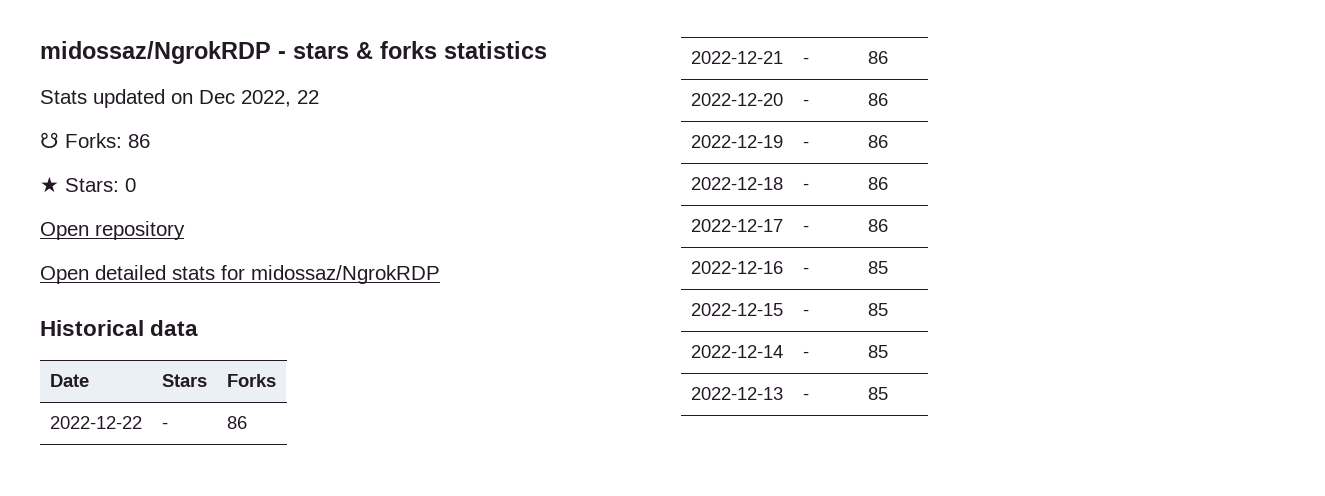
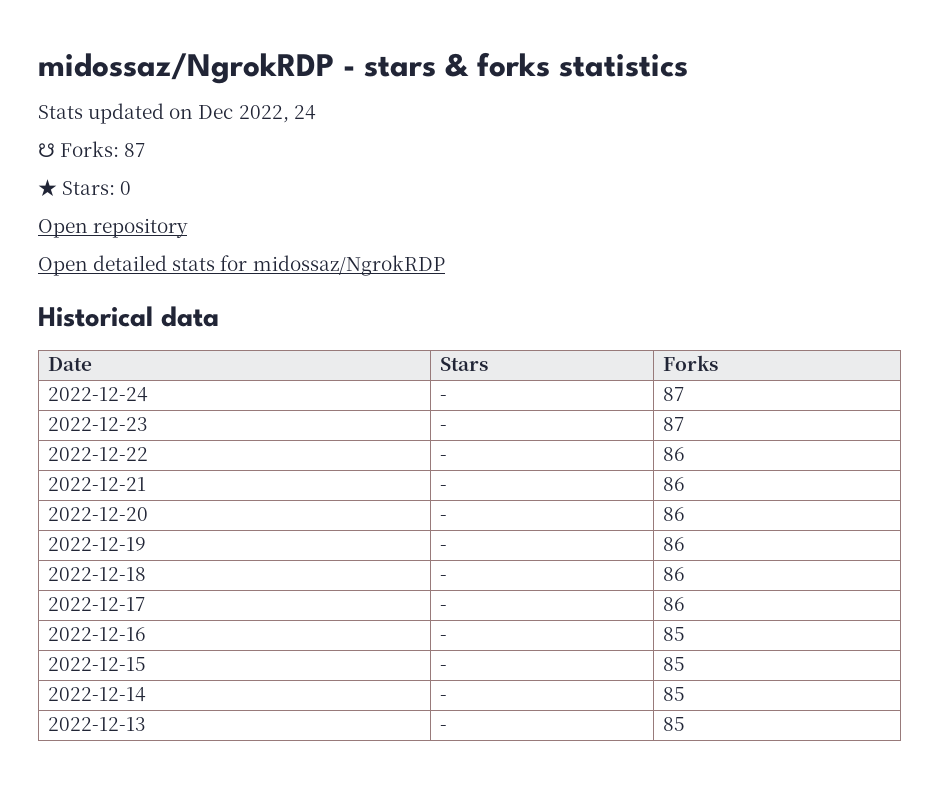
[297,90,319,104] 22 -> [293,105,316,120] 24
[128,134,150,148] 86 -> [124,143,146,157] 87
(276, 380) none -> [47,387,148,402] [439,395,447,401] [662,387,684,401] [47,417,148,431] [439,425,447,431] [662,417,684,431] // 2022-12-24 | - | 87 // 2022-12-23 | - | 87

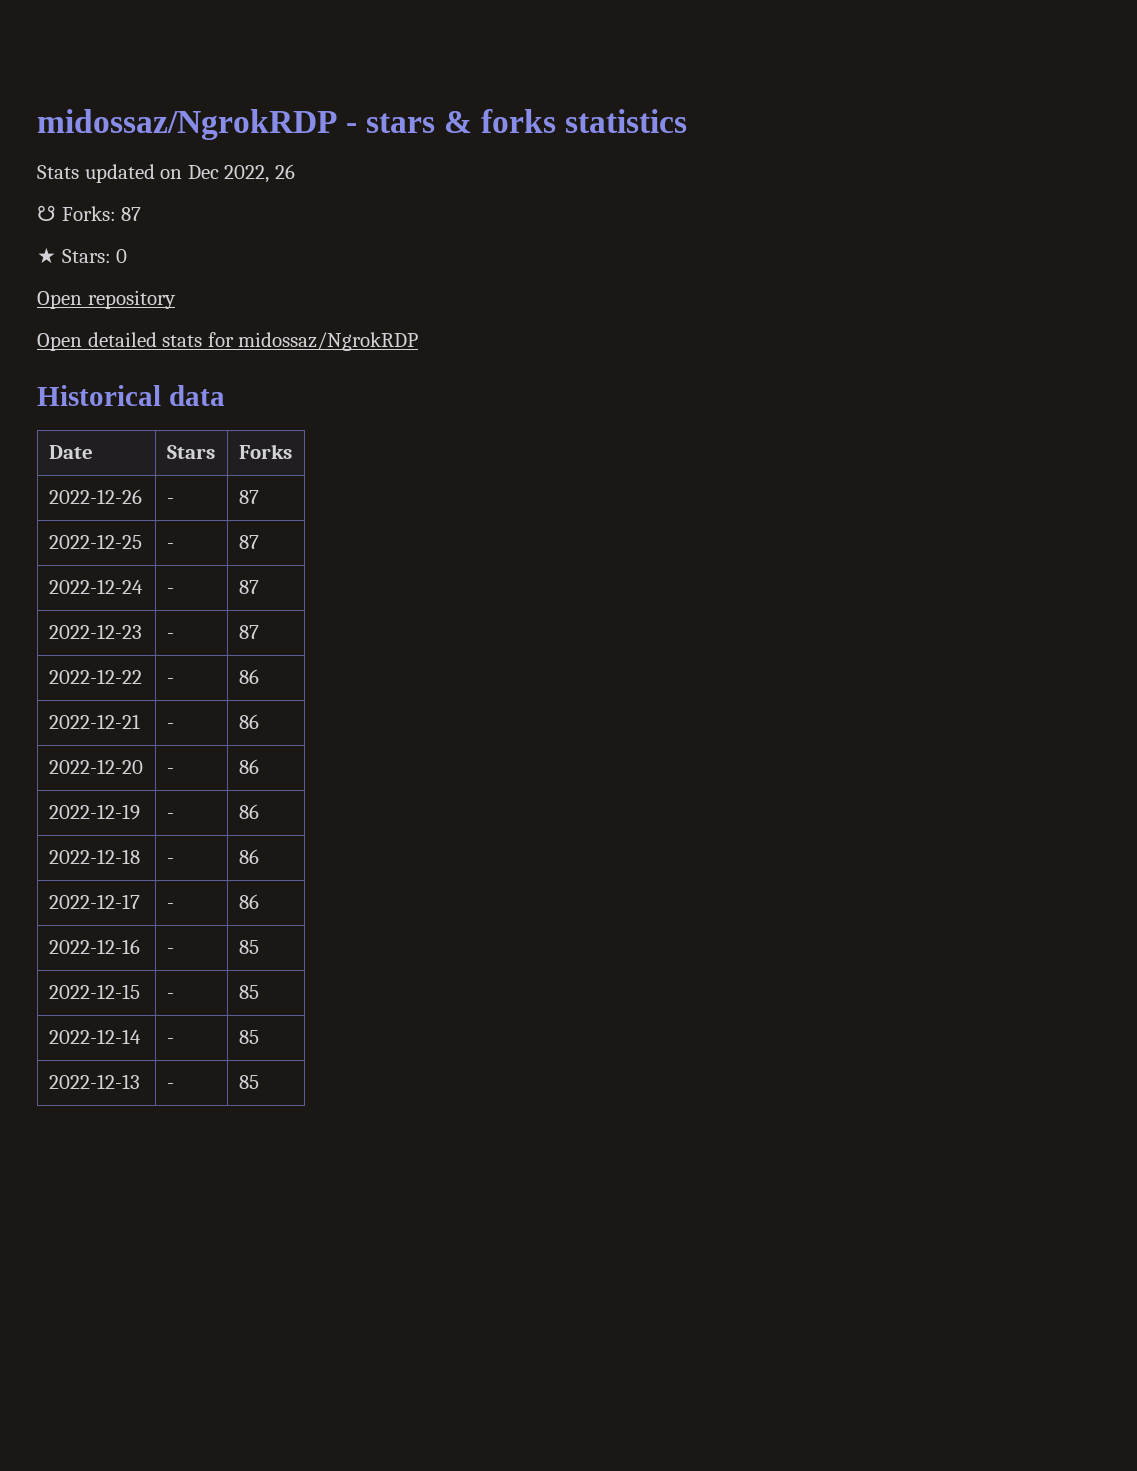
[293,105,316,120] 24 -> [274,164,295,179] 26
(718, 363) none -> [48,489,142,504] [166,498,174,504] [238,490,259,504] [48,534,142,549] [166,543,174,549] [238,535,259,549] // 2022-12-26 | - | 87 // 2022-12-25 | - | 87

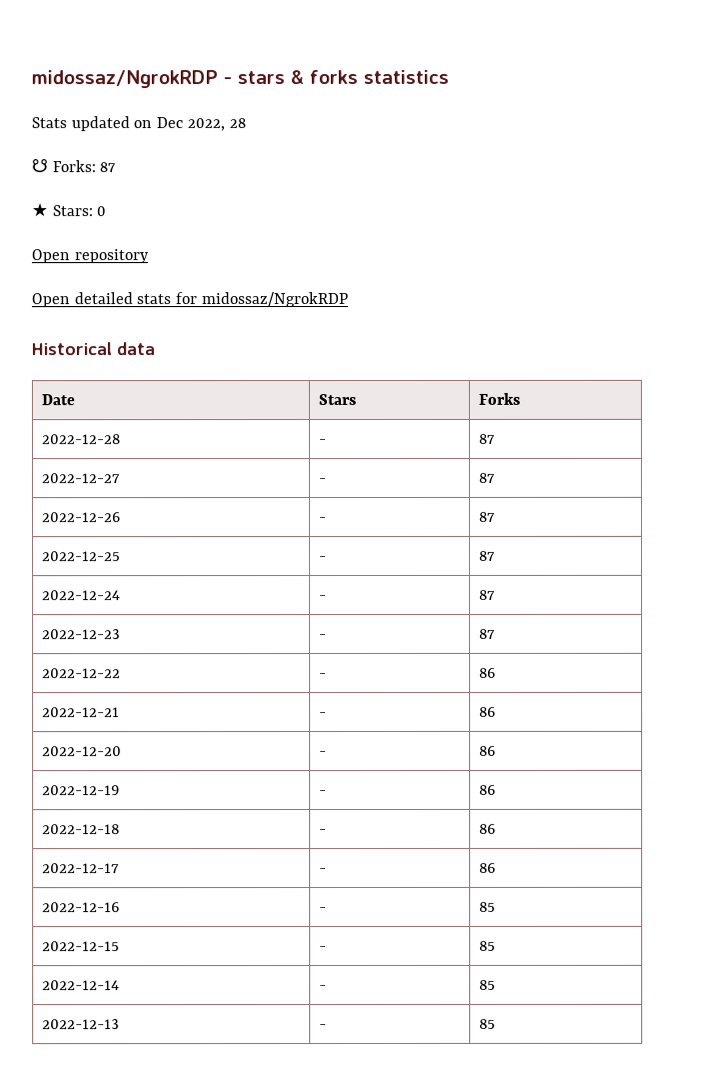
[274,164,295,179] 26 -> [228,118,246,129] 28
(292, 451) none -> [40,434,120,445] [317,439,326,445] [477,433,495,444] [40,473,120,484] [317,478,326,484] [477,472,495,483] // 2022-12-28 | - | 87 // 2022-12-27 | - | 87

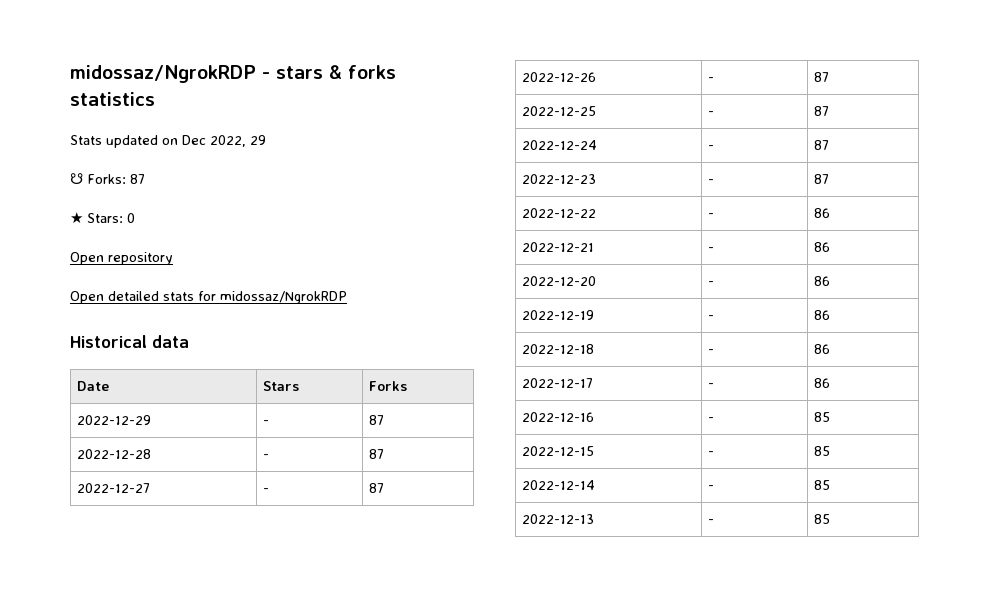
[228,118,246,129] 28 -> [250,135,266,145] 29
(520, 398) none -> [77,415,152,425] [263,420,270,425] [369,415,385,425] // 2022-12-29 | - | 87

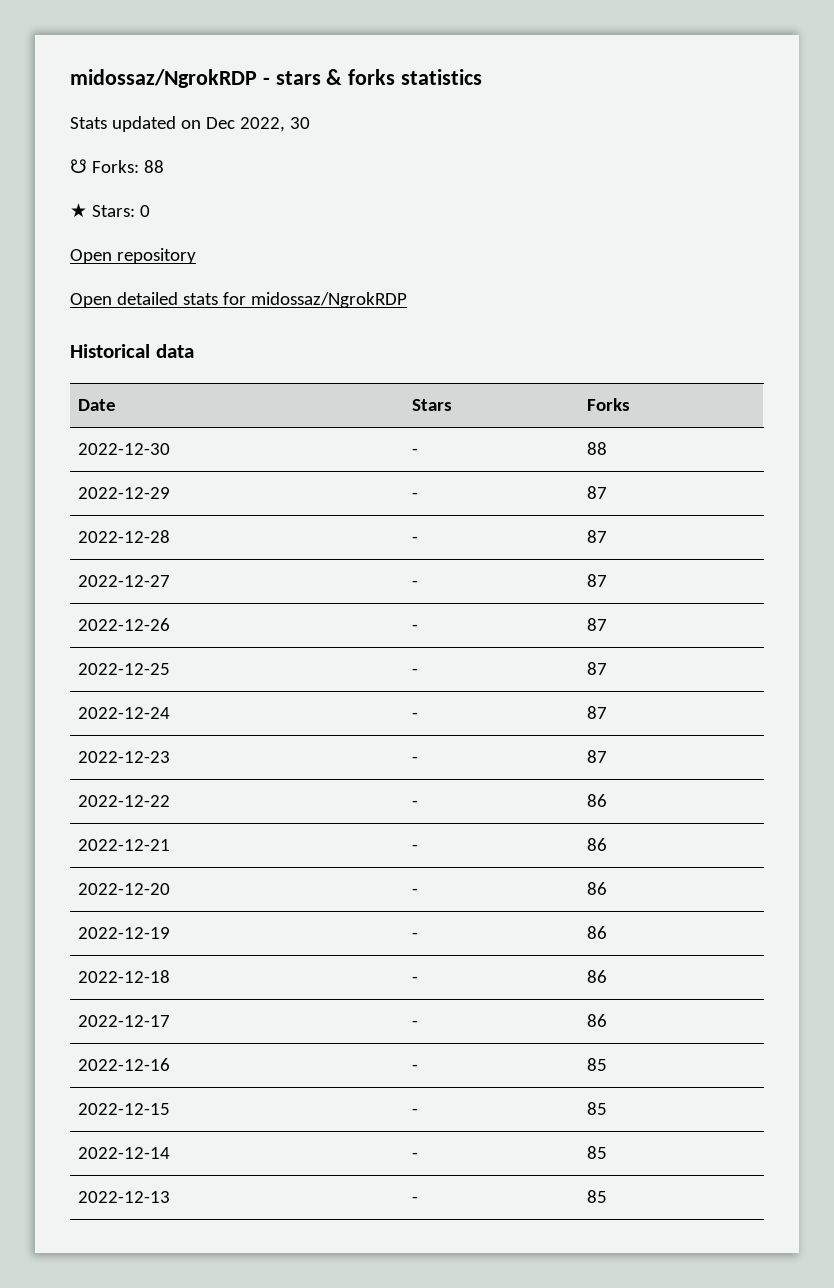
[250,135,266,145] 29 -> [289,117,310,129] 30
[130,174,145,184] 87 -> [143,160,164,173] 88
(408, 386) none -> [77,443,170,455] [411,448,418,455] [586,442,607,455] // 2022-12-30 | - | 88

